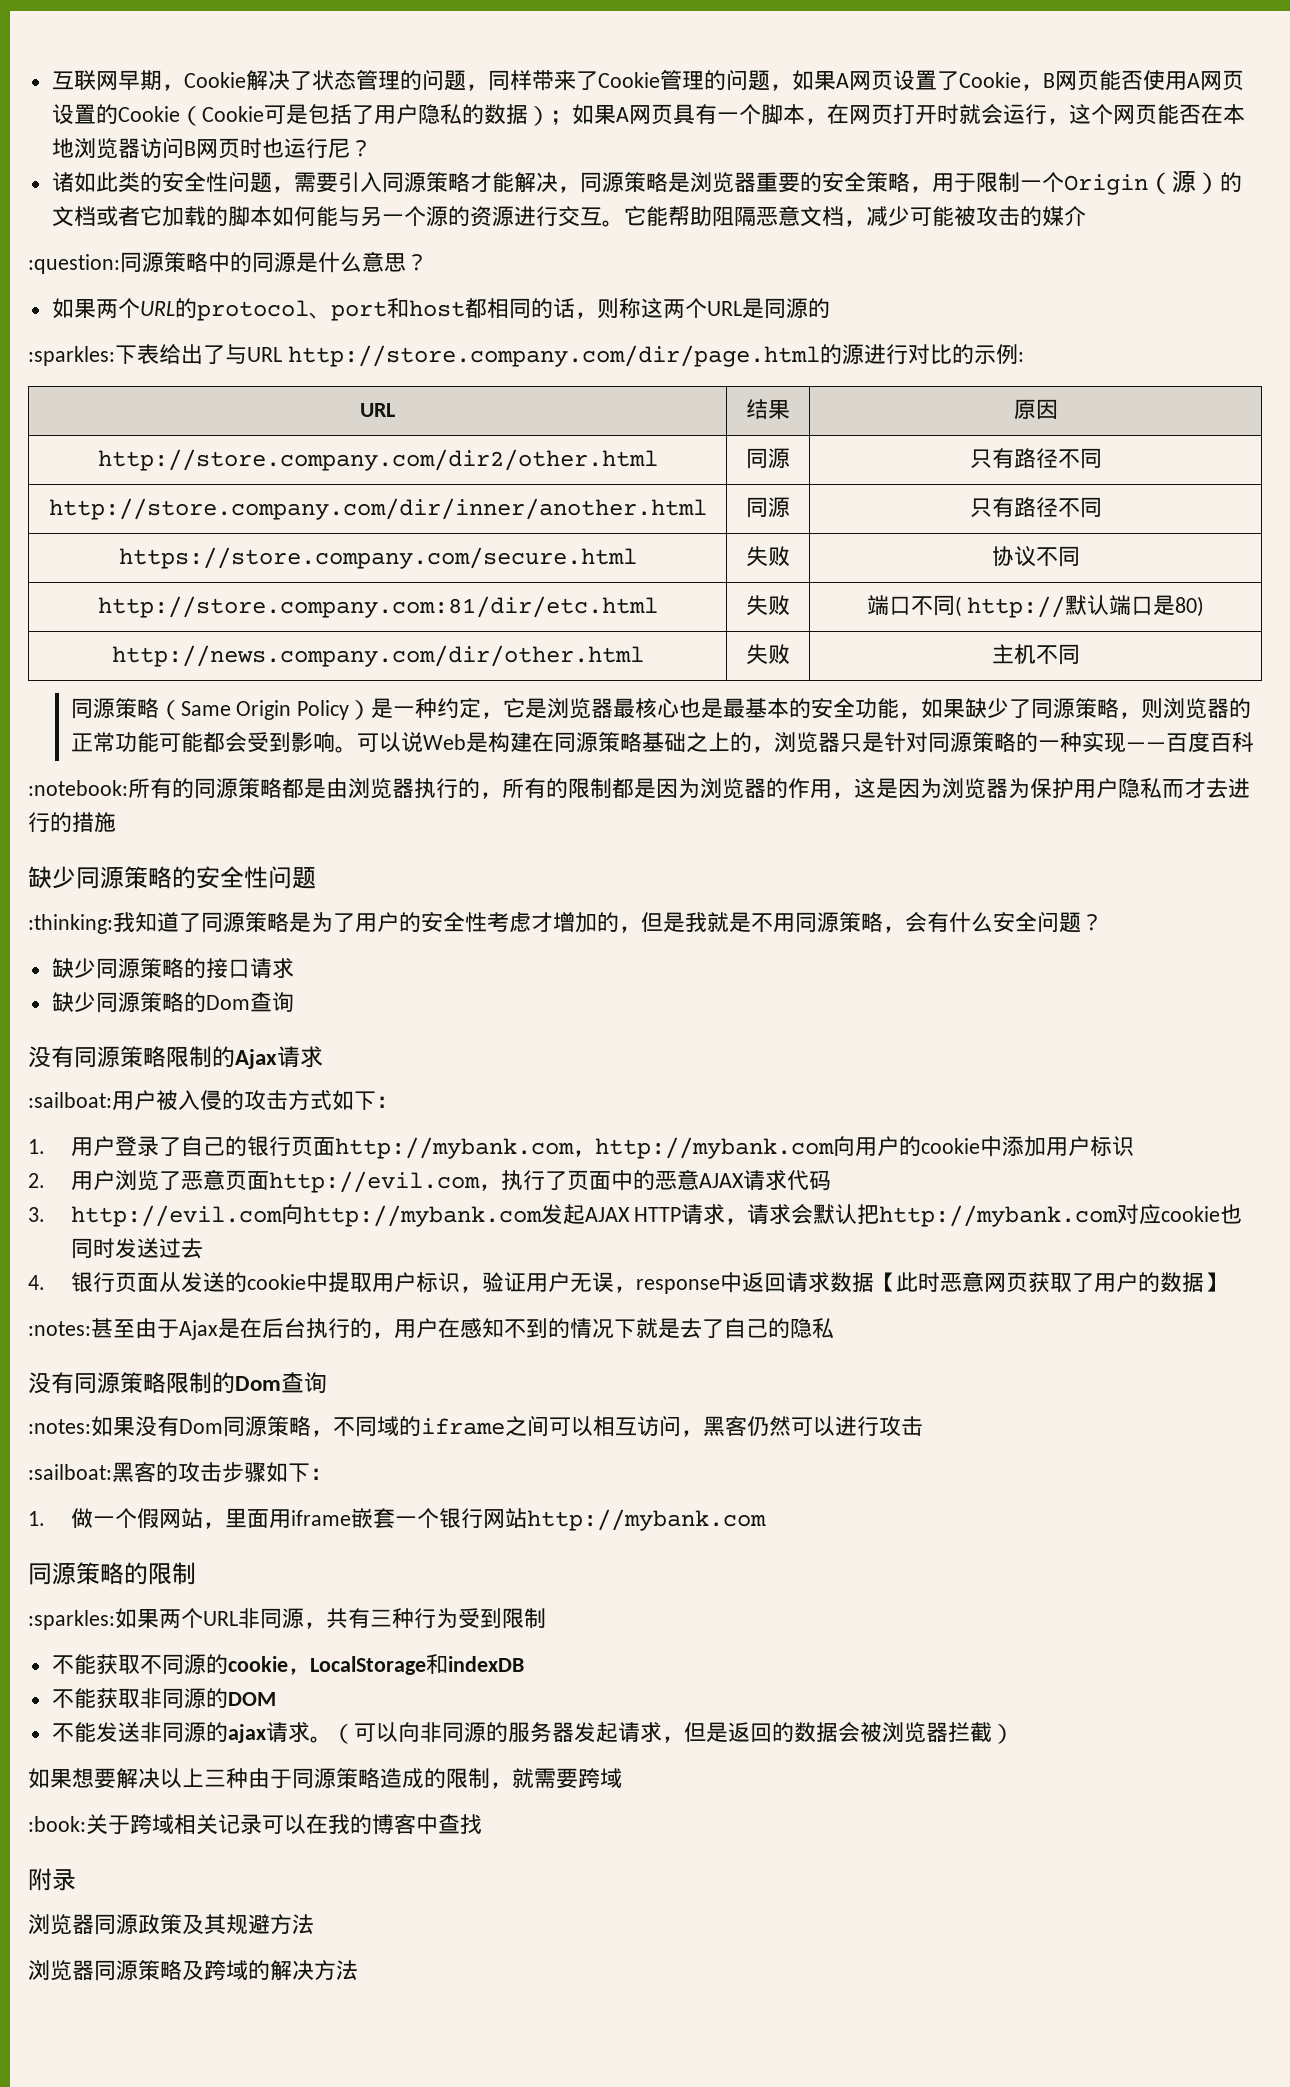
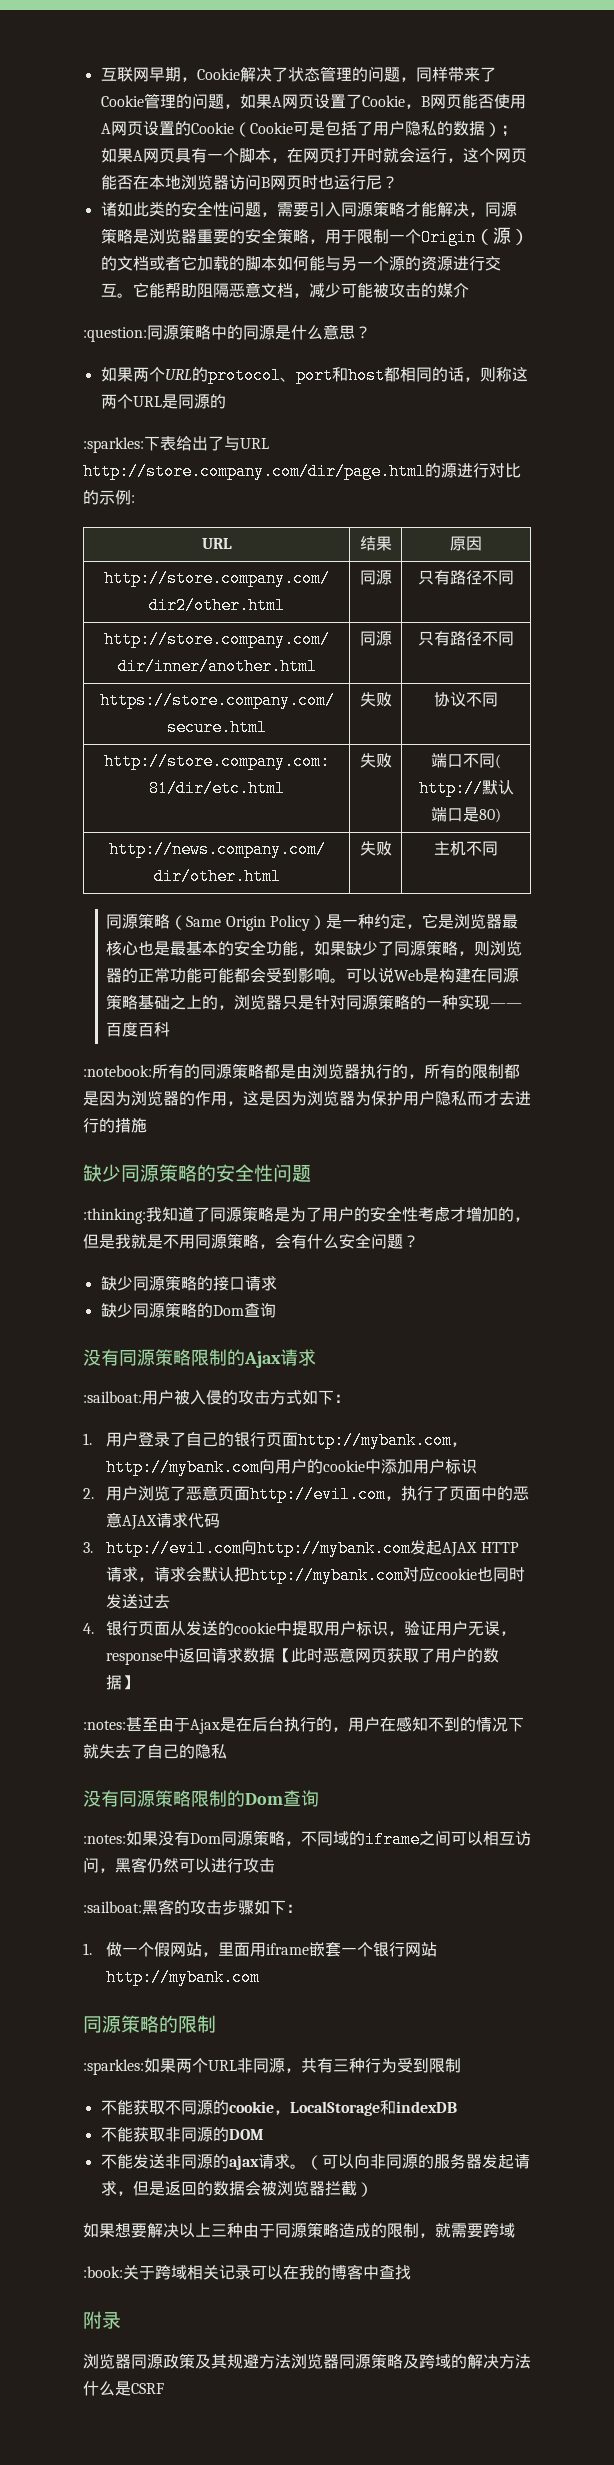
[658,1318,680,1338] 是 -> [99,1744,115,1759] 失
(314, 1924) // -> (291, 2361) none
(358, 1970) none -> [83,2381,164,2396] 什么是CSRF

